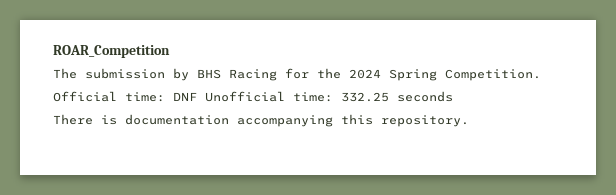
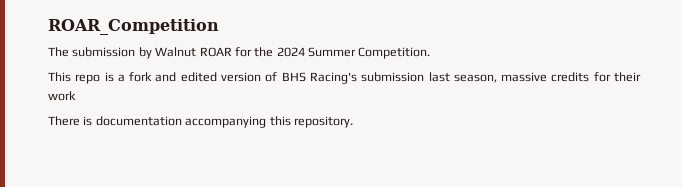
[197,69,277,81] BHS Racing -> [155,47,232,57] Walnut ROAR
[389,69,437,81] Spring -> [308,47,356,57] Summer
[53,91,453,102] Official time: DNF Unofficial time: 332.25 seconds -> [48,72,641,84] [48,91,76,101] This repo is a fork and edited version of BHS Racing's submission last season, massive credits for their work

